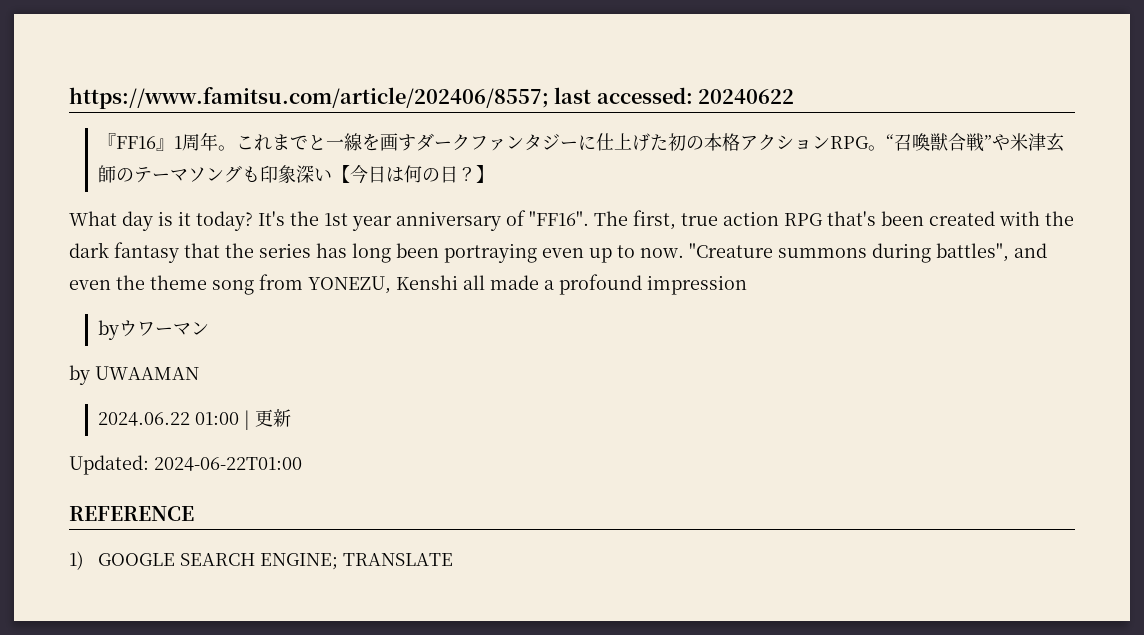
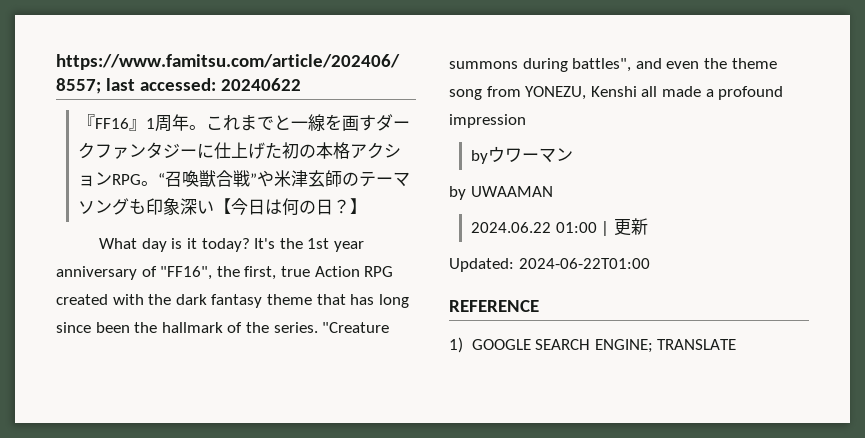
[529,210,924,230] "FF16". The first, true action RPG that's been -> [160,266,394,280] "FF16", the first, true Action RPG
[184,243,684,263] that the series has long been portraying even up to now. -> [266,294,409,308] [56,322,318,333] theme that has long since been the hallmark of the series.

